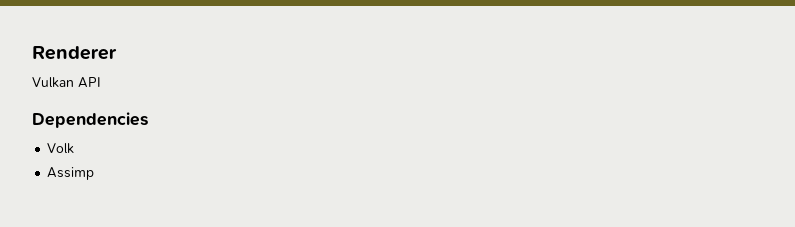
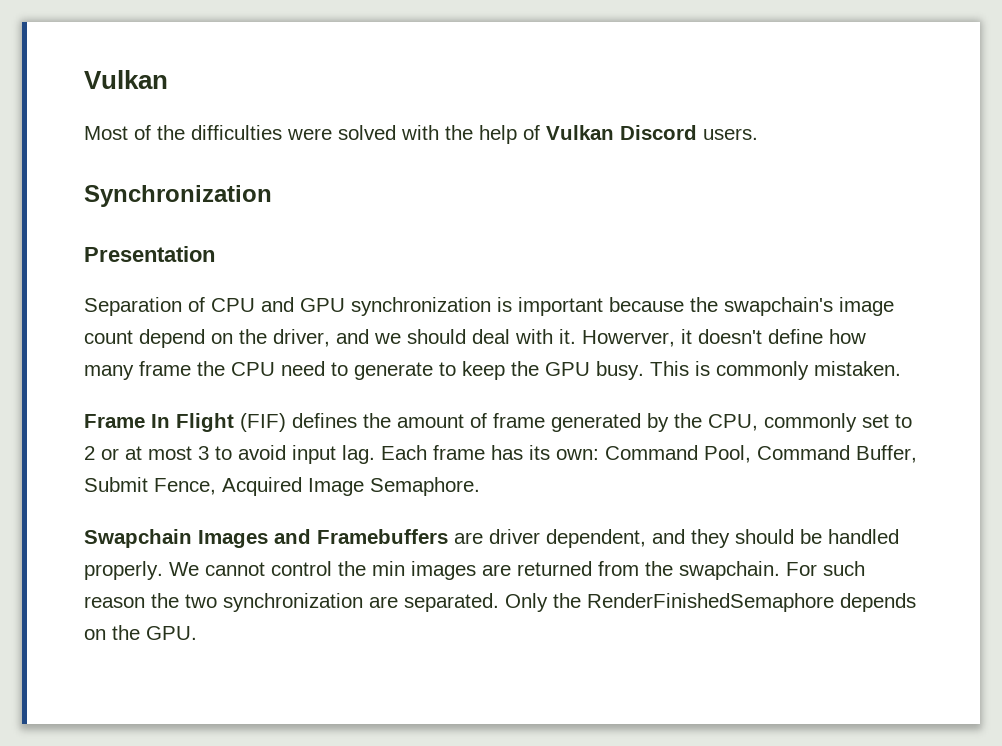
[32,46,117,60] [32,77,101,88] [32,112,148,128] [47,143,75,154] [47,167,95,180] Renderer // Vulkan API // Dependencies // Volk // Assimp -> [84,70,168,89] [84,125,758,144] [84,185,272,207] [84,246,215,262] [84,297,894,316] [84,329,866,348] [84,361,901,380] [84,413,912,432] [84,445,917,464] [84,477,480,496] [84,529,899,548] [84,561,865,580] [84,593,916,612] [84,625,197,640] Vulkan // Most of the difficulties were solved with the help of Vulkan Discord users. // Synchronization // Presentation // Separation of CPU and GPU synchronization is important because the swapchain's image count depend on the driver, and we should deal with it. Howerver, it doesn't define how many frame the CPU need to generate to keep the GPU busy. This is commonly mistaken. // Frame In Flight (FIF) defines the amount of frame generated by the CPU, commonly set to 2 or at most 3 to avoid input lag. Each frame has its own: Command Pool, Command Buffer, Submit Fence, Acquired Image Semaphore. // Swapchain Images and Framebuffers are driver dependent, and they should be handled properly. We cannot control the min images are returned from the swapchain. For such reason the two synchronization are separated. Only the RenderFinishedSemaphore depends on the GPU.

